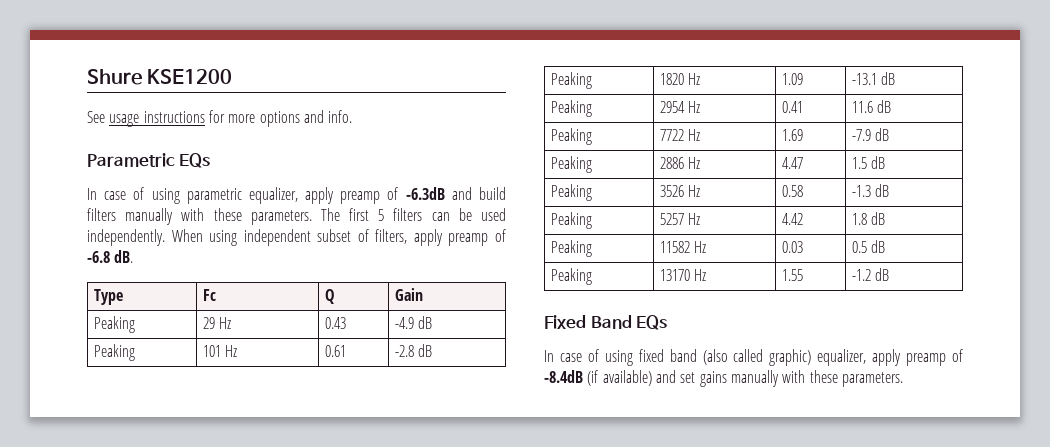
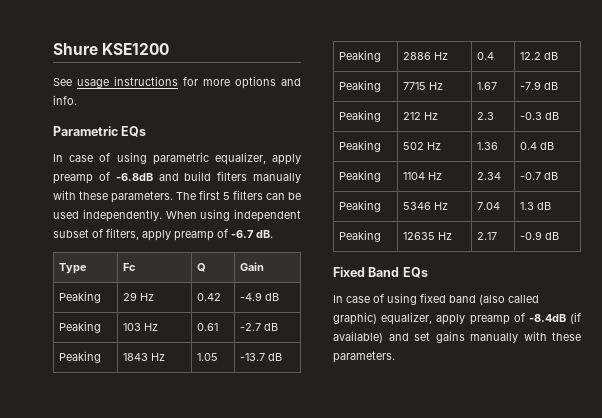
[405,187,445,200] -6.3dB -> [115,173,153,181] -6.8dB
[87,251,110,263] -6.8 -> [231,230,253,238] -6.7
[325,317,347,329] 0.43 -> [196,293,221,301] 0.42
[203,345,222,357] 101 -> [122,323,141,331] 103
[395,344,433,357] [551,72,593,89] [660,73,701,85] [782,73,804,85] [852,72,896,85] [551,100,593,117] [660,101,701,113] [782,101,804,113] [852,100,892,113] [551,128,593,145] [660,129,701,141] [782,129,804,141] [852,129,872,141] -2.8 dB // Peaking | 1820 Hz | 1.09 | -13.1 dB // Peaking | 2954 Hz | 0.41 | 11.6 dB // Peaking | 7722 Hz | 1.69 | -7.9 -> [239,323,278,331] [58,351,101,363] [122,353,165,361] [196,353,218,361] [239,353,265,361] -2.7 dB // Peaking | 1843 Hz | 1.05 | -13.7
[782,157,804,169] [852,156,886,169] [551,184,593,201] [660,185,701,197] [782,185,804,197] [852,184,890,197] [551,212,593,229] [660,213,701,225] [782,213,804,225] [852,212,886,225] [551,240,593,257] [660,241,707,253] [782,241,804,253] [852,240,886,253] [551,268,593,285] [660,269,707,281] [782,269,804,281] [852,269,872,281] 4.47 | 1.5 dB // Peaking | 3526 Hz | 0.58 | -1.3 dB // Peaking | 5257 Hz | 4.42 | 1.8 dB // Peaking | 11582 Hz | 0.03 | 0.5 dB // Peaking | 13170 Hz | 1.55 | -1.2 -> [476,52,494,60] [519,52,558,60] [338,80,381,92] [402,82,443,90] [476,82,497,90] [519,81,558,90] [338,110,381,122] [402,112,438,120] [476,112,494,120] [519,112,559,120] [338,140,381,152] [402,142,441,150] [476,142,498,150] [519,142,554,150] [338,170,381,182] [402,172,442,180] [476,172,501,180] [519,172,558,180] [338,200,381,212] [402,202,448,210] [476,202,500,210] [519,202,551,210] [338,230,381,242] [402,232,452,240] [476,232,497,240] [519,231,542,240] 0.4 | 12.2 dB // Peaking | 7715 Hz | 1.67 | -7.9 dB // Peaking | 212 Hz | 2.3 | -0.3 dB // Peaking | 502 Hz | 1.36 | 0.4 dB // Peaking | 1104 Hz | 2.34 | -0.7 dB // Peaking | 5346 Hz | 7.04 | 1.3 dB // Peaking | 12635 Hz | 2.17 | -0.9

